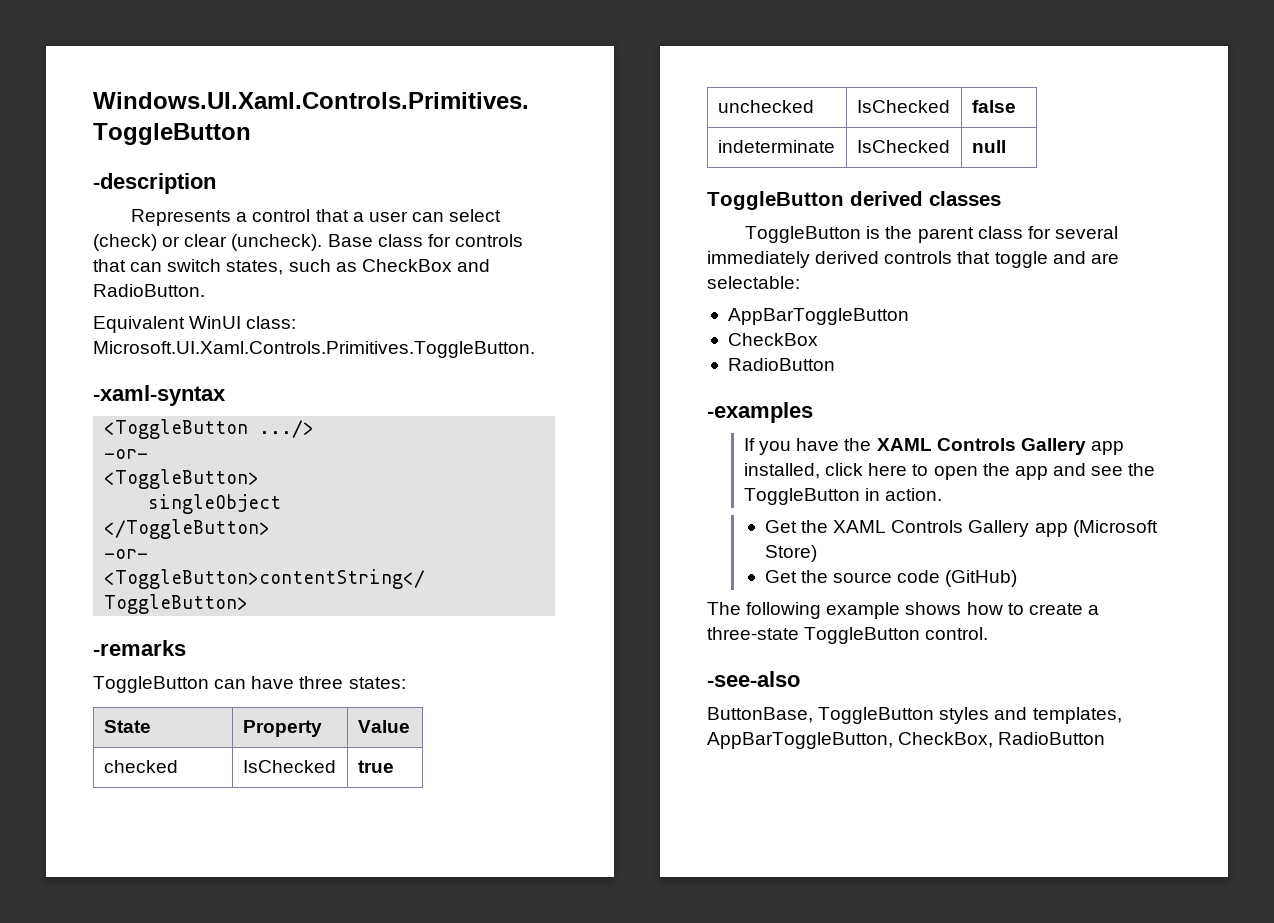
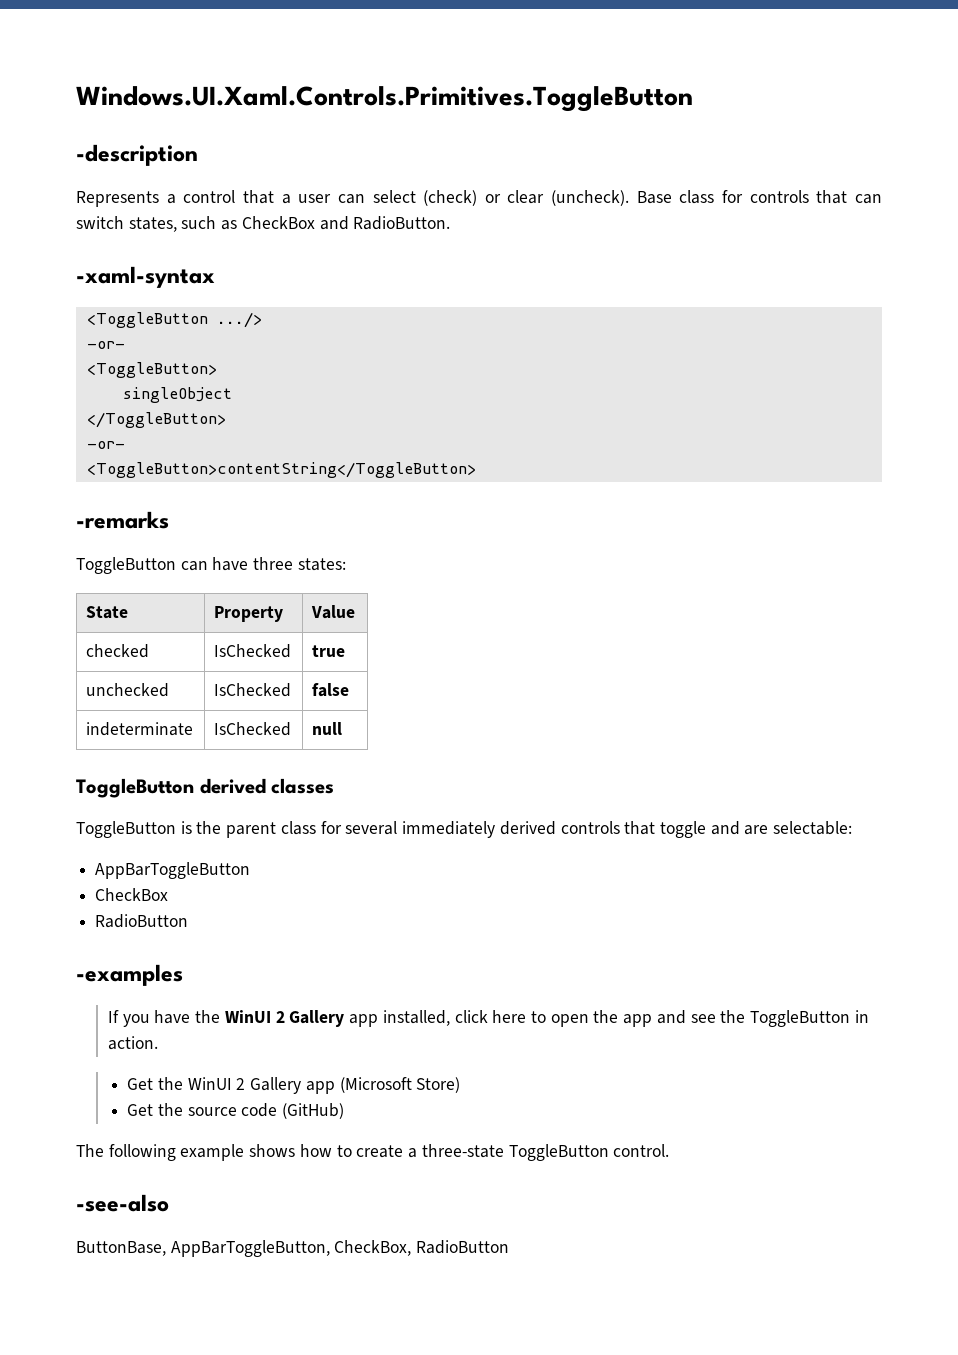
[93,316,297,333] [93,341,535,358] // Equivalent WinUI class: Microsoft.UI.Xaml.Controls.Primitives.ToggleButton. -> (451, 223) none
[876,438,1016,451] XAML Controls -> [224,1010,285,1023] WinUI 2
[833,520,964,533] XAML Controls -> [187,1077,246,1090] WinUI 2
[818,707,1122,724] ToggleButton styles and templates, -> (166, 1248) none

